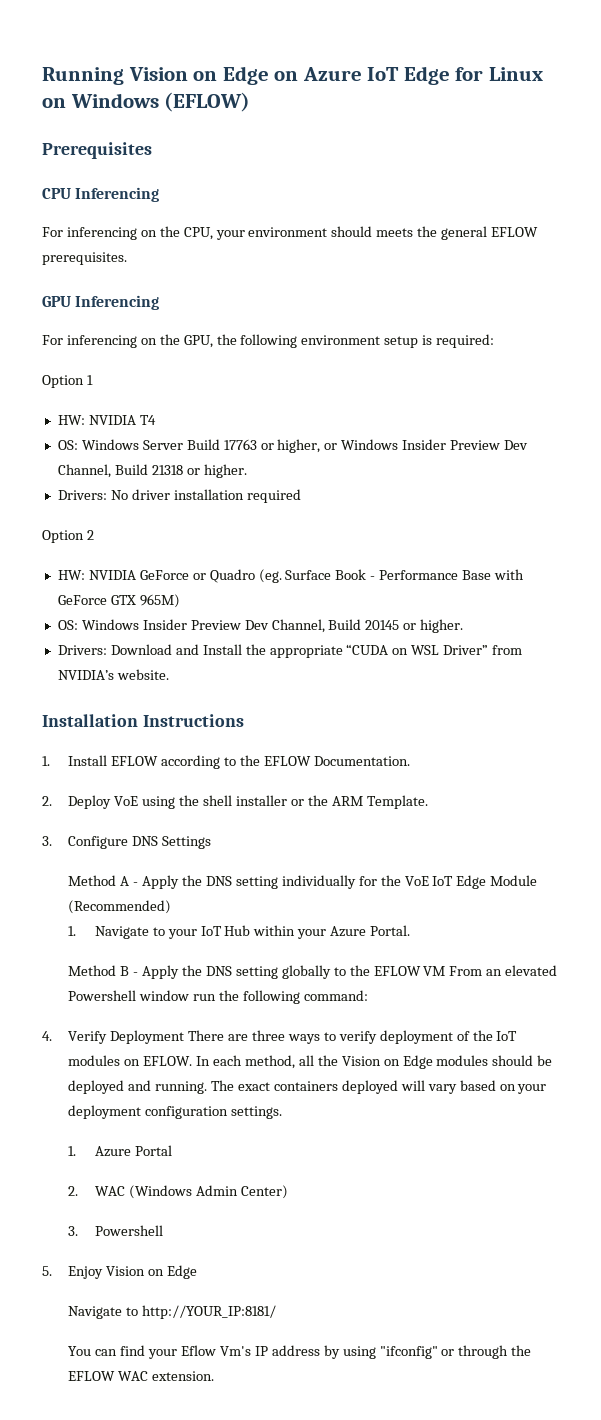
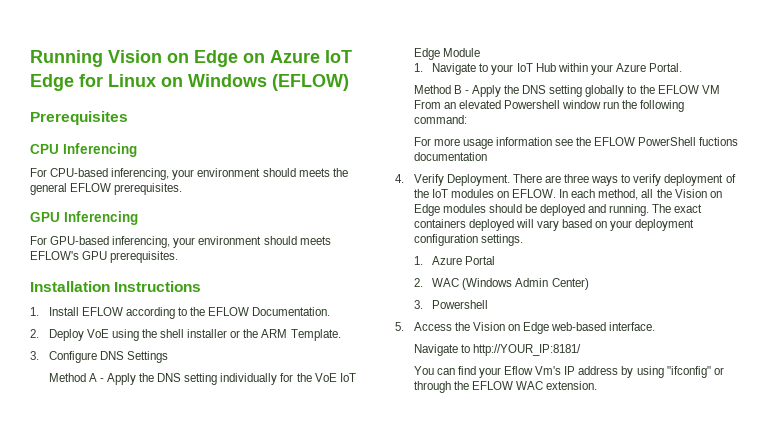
[66,226,213,240] inferencing on the CPU, -> [50,168,170,180] CPU-based inferencing,
[66,334,495,348] [42,375,93,388] [57,415,156,425] [57,439,529,453] [57,464,247,478] [57,489,301,503] [42,530,94,543] [57,569,525,583] [57,594,180,608] [57,619,464,633] [57,644,523,658] [57,669,169,680] inferencing on the GPU, the following environment setup is required: // Option 1 // HW: NVIDIA T4 // OS: Windows Server Build 17763 or higher, or Windows Insider Preview Dev Channel, Build 21318 or higher. // Drivers: No driver installation required // Option 2 // HW: NVIDIA GeForce or Quadro (eg. Surface Book - Performance Base with GeForce GTX 965M) // OS: Windows Insider Preview Dev Channel, Build 20145 or higher. // Drivers: Download and Install the appropriate “CUDA on WSL Driver” from NVIDIA’s website. -> [50,236,331,248] [30,251,179,263] GPU-based inferencing, your environment should meets EFLOW's GPU prerequisites.
[68,900,172,914] (Recommended) -> (480, 52) none
(368, 995) none -> [413,137,739,149] [413,152,487,161] // For more usage information see the EFLOW PowerShell fuctions documentation
[110,1030,185,1044] Deployment -> [446,174,510,186] Deployment.
[68,1265,198,1279] Enjoy Vision on Edge -> [413,322,656,334] Access the Vision on Edge web-based interface.

